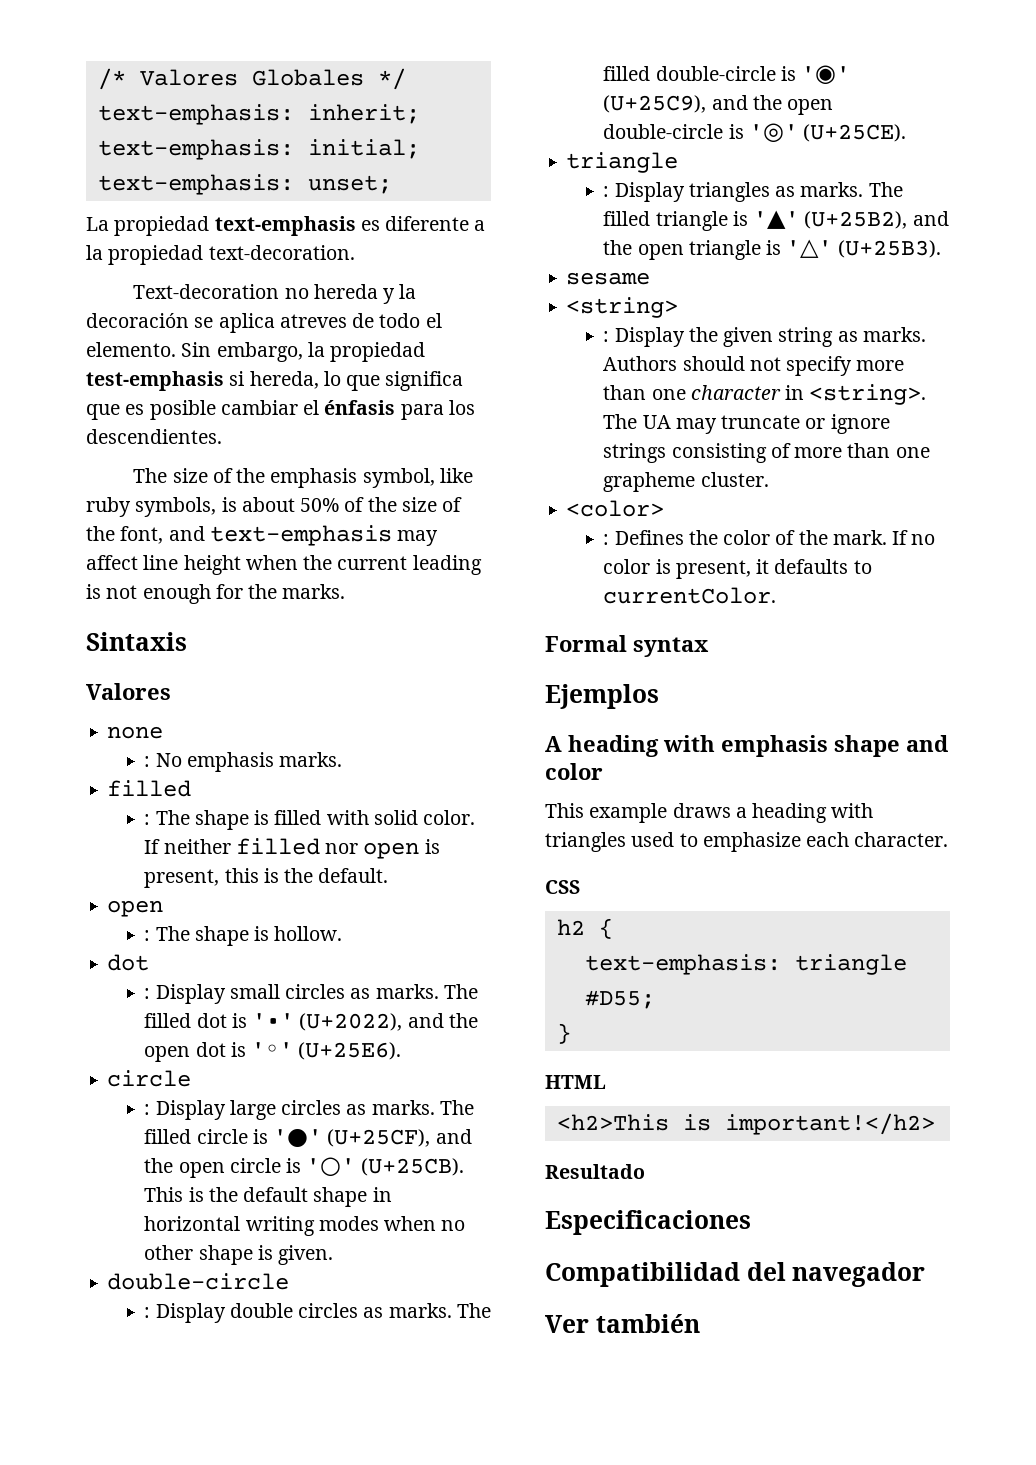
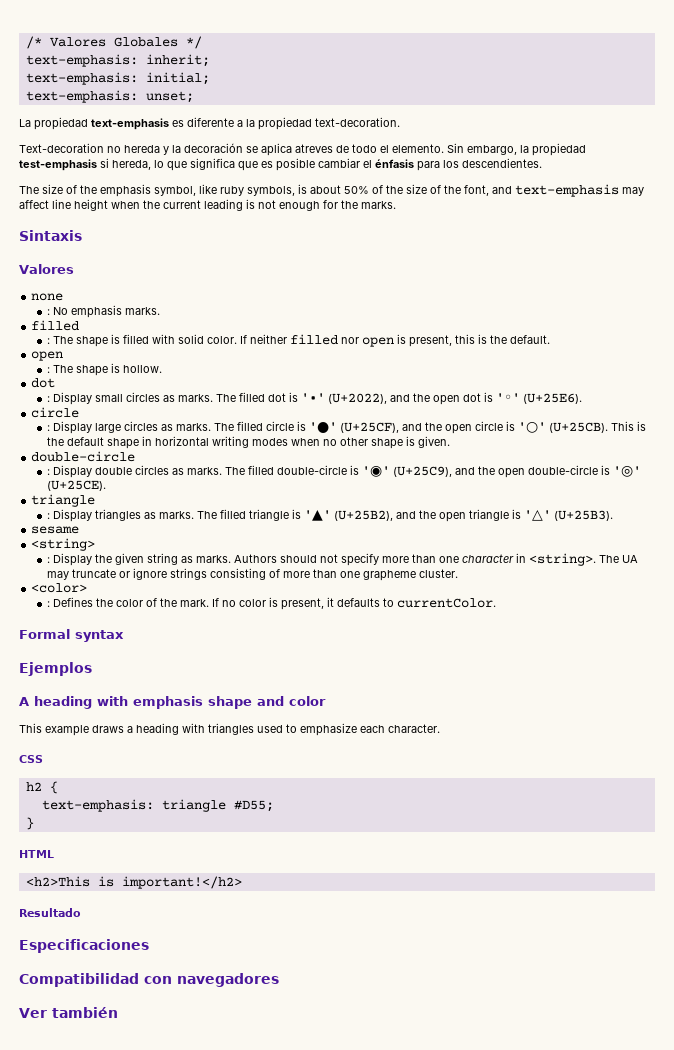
[746,1262,926,1287] del navegador -> [144,973,279,987] con navegadores

